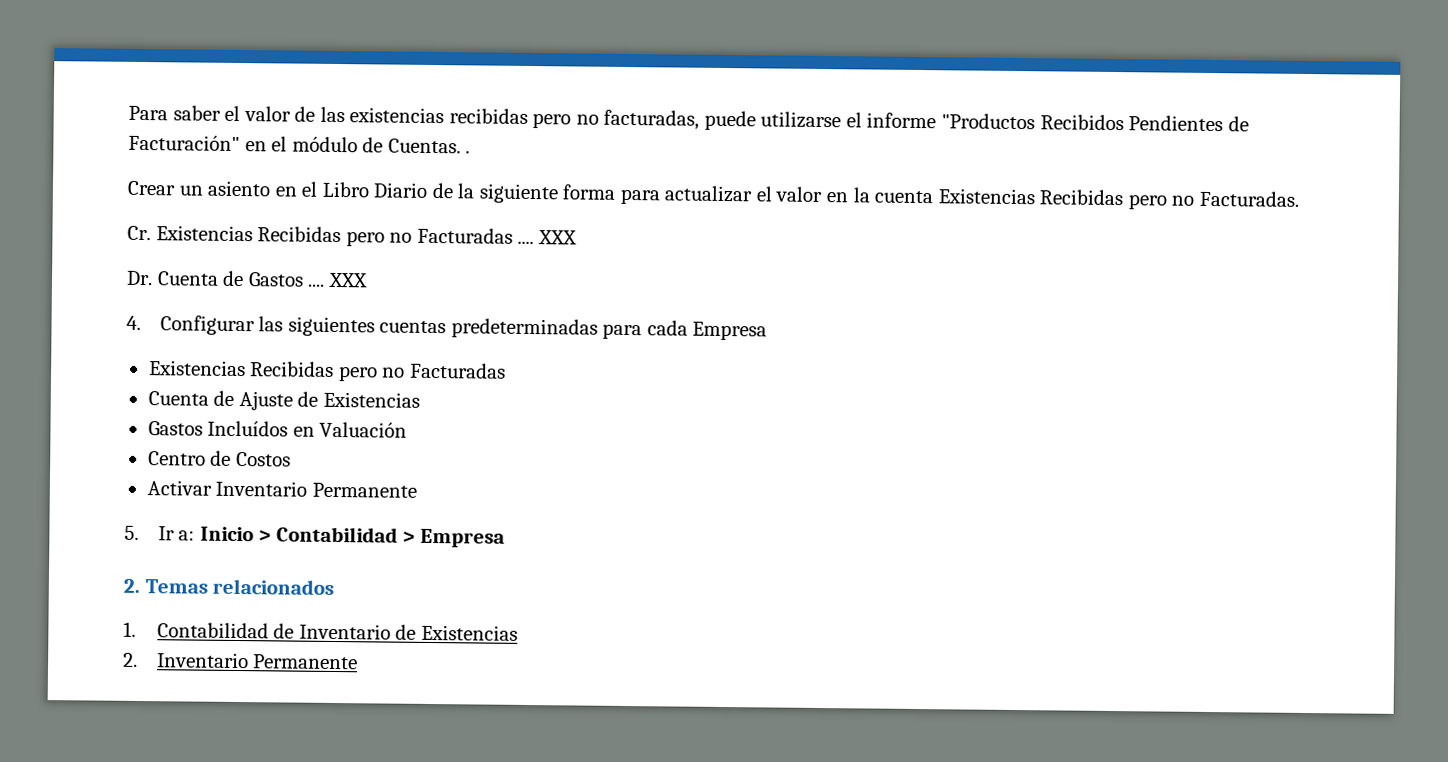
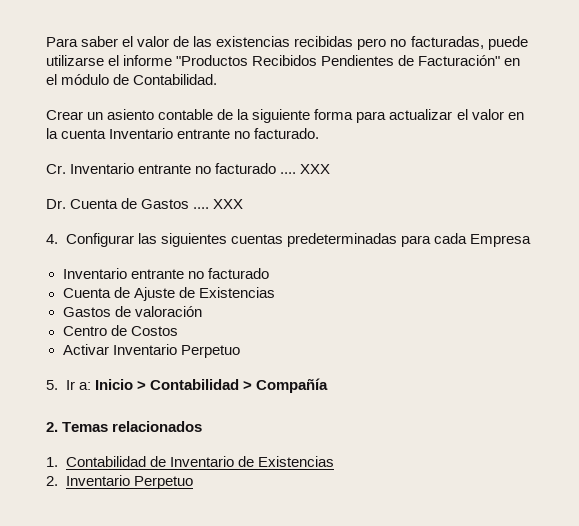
[387,138,471,154] Cuentas. . -> [133,74,218,85] Contabilidad.
[274,181,429,198] en el Libro Diario -> [158,109,214,120] contable
[937,188,1299,210] [127,225,513,247] Existencias Recibidas pero no Facturadas. // Cr. Existencias Recibidas pero no Facturadas -> [109,128,320,139] [46,163,277,174] Inventario entrante no facturado. // Cr. Inventario entrante no facturado
[148,360,506,382] Existencias Recibidas pero no Facturadas -> [62,268,269,279] Inventario entrante no facturado
[207,420,408,438] Incluídos en Valuación -> [114,306,202,317] de valoración
[311,482,417,498] Permanente -> [180,345,240,358] Perpetuo
[419,528,505,548] Empresa -> [255,378,328,393] Compañía
[253,654,359,670] Permanente -> [133,476,193,489] Perpetuo

